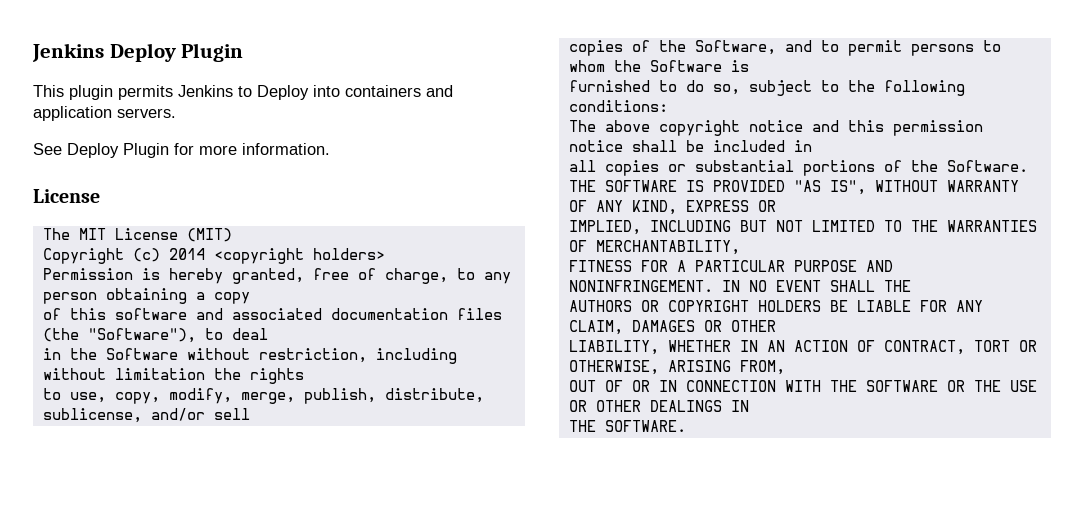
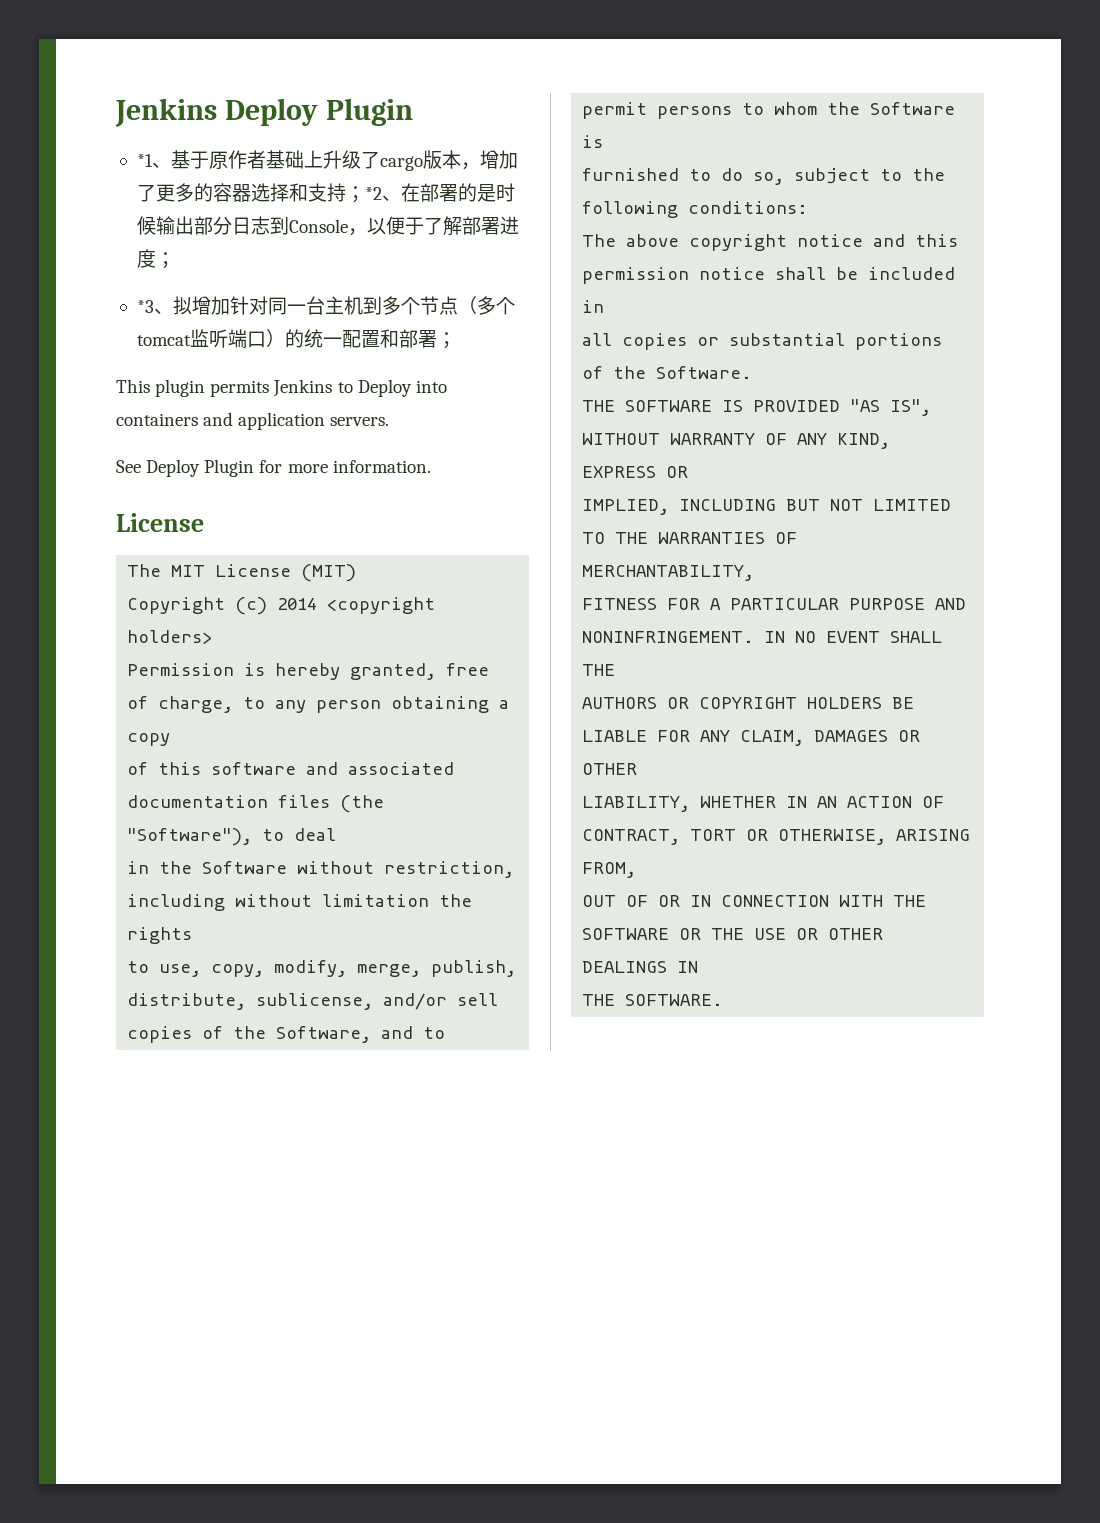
(244, 52) none -> [136,150,518,171] [136,183,515,203] [136,216,519,236] [136,249,175,269] [136,296,515,315] [136,329,456,349] // *1、基于原作者基础上升级了cargo版本，增加了更多的容器选择和支持；*2、在部署的是时候输出部分日志到Console，以便于了解部署进度； // *3、拟增加针对同一台主机到多个节点（多个tomcat监听端口）的统一配置和部署；

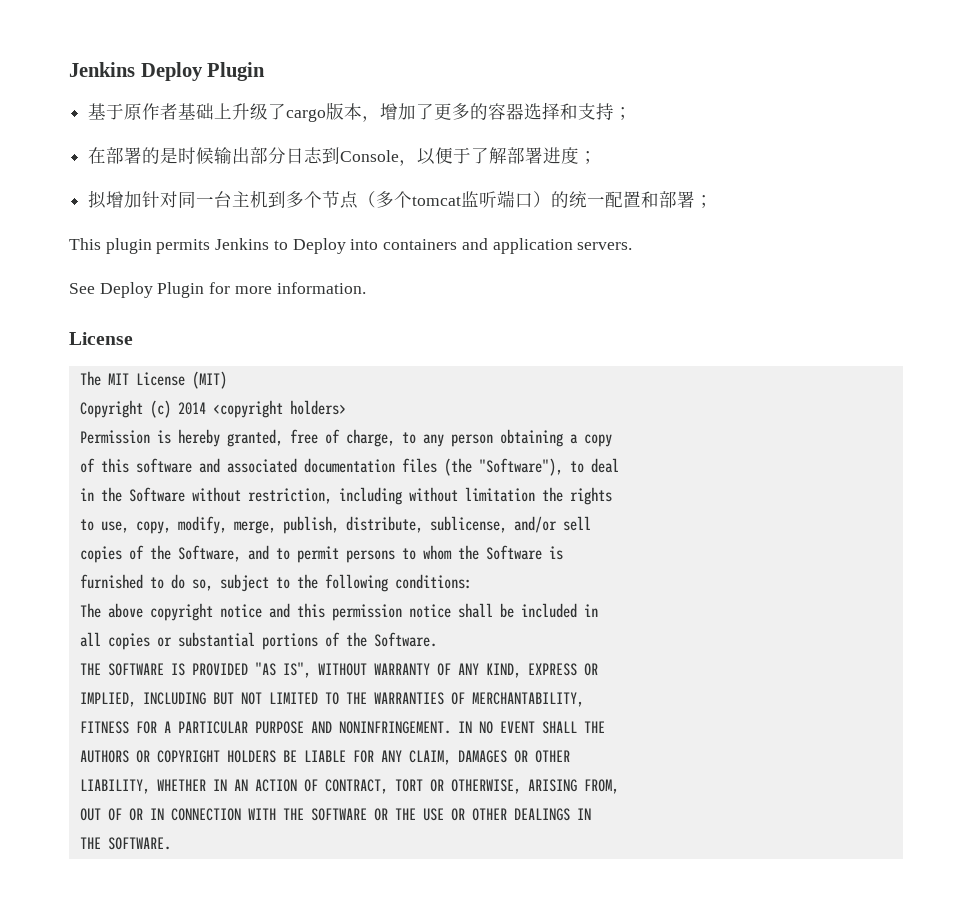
[136,154,171,168] *1、 -> (266, 71) none
[364,187,401,201] *2、 -> (633, 113) //
[136,300,173,314] *3、 -> (598, 157) none

